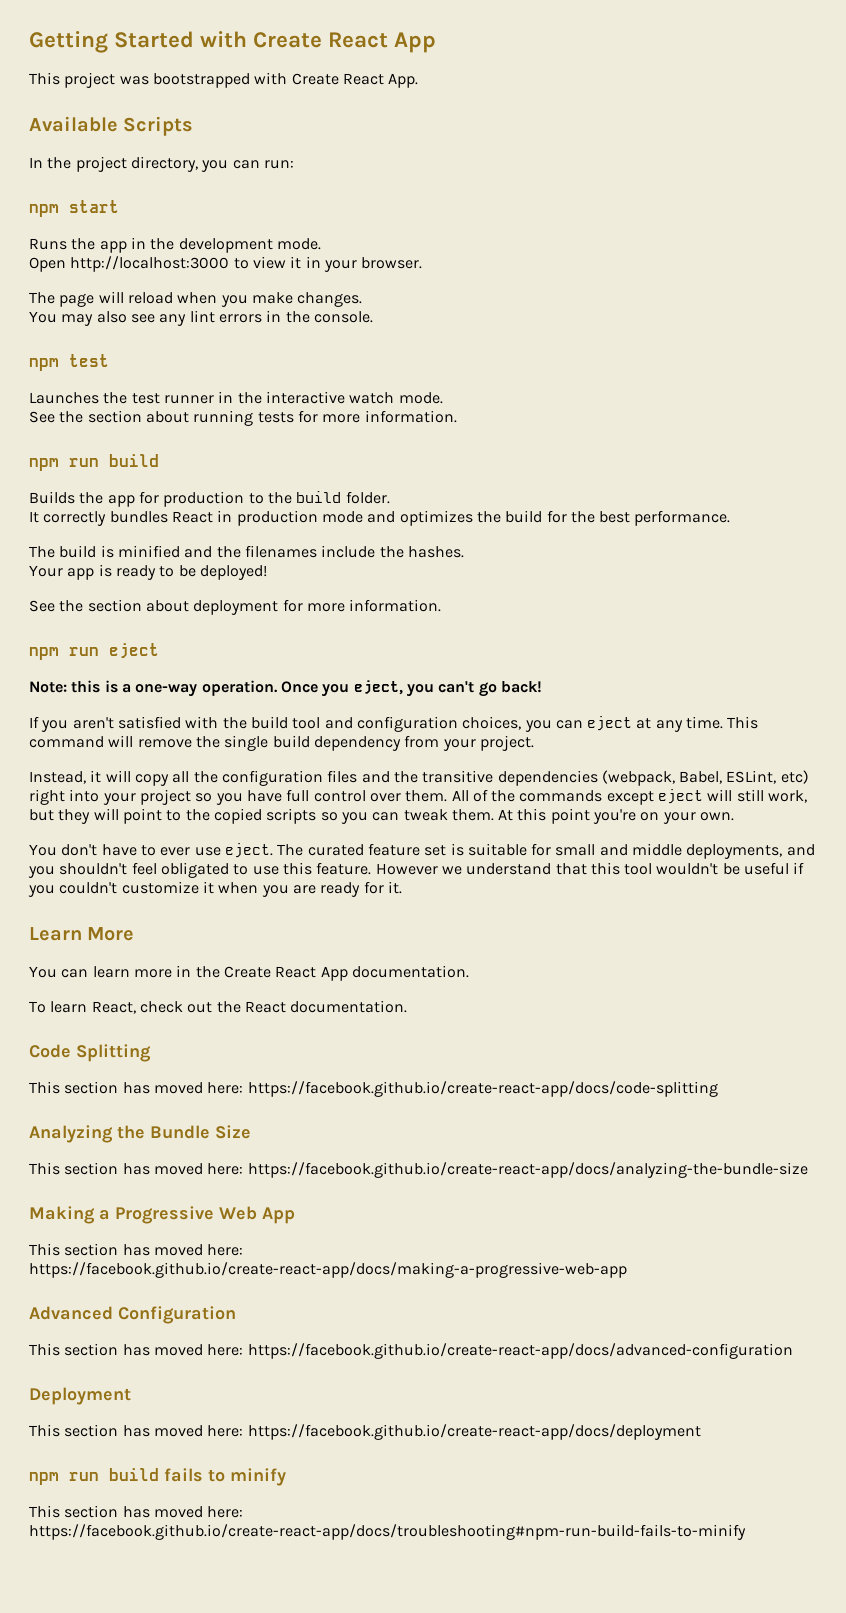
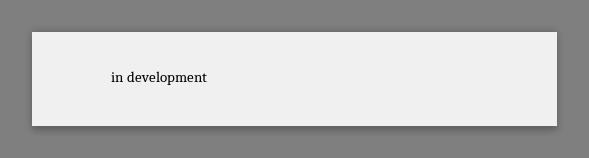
[29,31,437,53] [29,72,419,88] [29,116,194,136] [29,156,294,172] [29,200,119,217] [29,237,321,253] [29,256,423,272] [29,291,363,307] [29,310,373,326] [29,354,109,371] [29,391,443,404] [29,410,457,426] [29,454,159,471] [29,491,390,507] [29,510,731,526] [29,545,464,558] [29,564,267,580] [29,599,442,615] [29,643,159,660] [29,680,542,697] [29,716,759,732] [29,735,534,751] [29,770,809,786] [29,789,808,805] [29,808,735,824] [29,843,815,859] [28,862,805,878] [28,881,402,897] [29,927,135,941] [29,965,469,981] [29,1000,408,1014] [29,1044,151,1062] [29,1081,718,1097] [29,1125,251,1143] [29,1162,808,1178] [29,1206,295,1224] [29,1243,244,1256] [29,1262,627,1278] [29,1306,236,1324] [29,1343,793,1359] [29,1387,131,1405] [29,1424,701,1440] [29,1468,286,1486] [29,1505,244,1518] [29,1524,746,1540] Getting Started with Create React App // This project was bootstrapped with Create React App. // Available Scripts // In the project directory, you can run: // npm start // Runs the app in the development mode. // Open http://localhost:3000 to view it in your browser. // The page will reload when you make changes. // You may also see any lint errors in the console. // npm test // Launches the test runner in the interactive watch mode. // See the section about running tests for more information. // npm run build // Builds the app for production to the build folder. // It correctly bundles React in production mode and optimizes the build for the best performance. // The build is minified and the filenames include the hashes. // Your app is ready to be deployed! // See the section about deployment for more information. // npm run eject // Note: this is a one-way operation. Once you eject, you can't go back! // If you aren't satisfied with the build tool and configuration choices, you can eject at any time. This command will remove the single build dependency from your project. // Instead, it will copy all the configuration files and the transitive dependencies (webpack, Babel, ESLint, etc) right into your project so you have full control over them. All of the commands except eject will still work, but they will point to the copied scripts so you can tweak them. At this point you're on your own. // You don't have to ever use eject. The curated feature set is suitable for small and middle deployments, and you shouldn't feel obligated to use this feature. However we understand that this tool wouldn't be useful if you couldn't customize it when you are ready for it. // Learn More // You can learn more in the Create React App documentation. // To learn React, check out the React documentation. // Code Splitting // This section has moved here: https://facebook.github.io/create-react-app/docs/code-splitting // Analyzing the Bundle Size // This section has moved here: https://facebook.github.io/create-react-app/docs/analyzing-the-bundle-size // Making a Progressive Web App // This section has moved here: https://facebook.github.io/create-react-app/docs/making-a-progressive-web-app // Advanced Configuration // This section has moved here: https://facebook.github.io/create-react-app/docs/advanced-configuration // Deployment // This section has moved here: https://facebook.github.io/create-react-app/docs/deployment // npm run build fails to minify // This section has moved here: https://facebook.github.io/create-react-app/docs/troubleshooting#npm-run-build-fails-to-minify -> [111,71,207,85] in development

